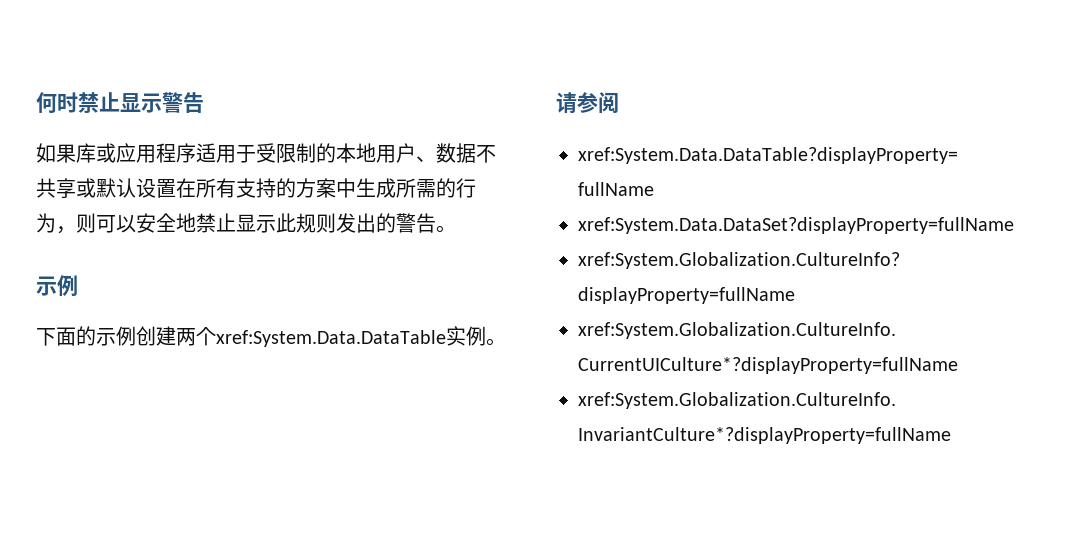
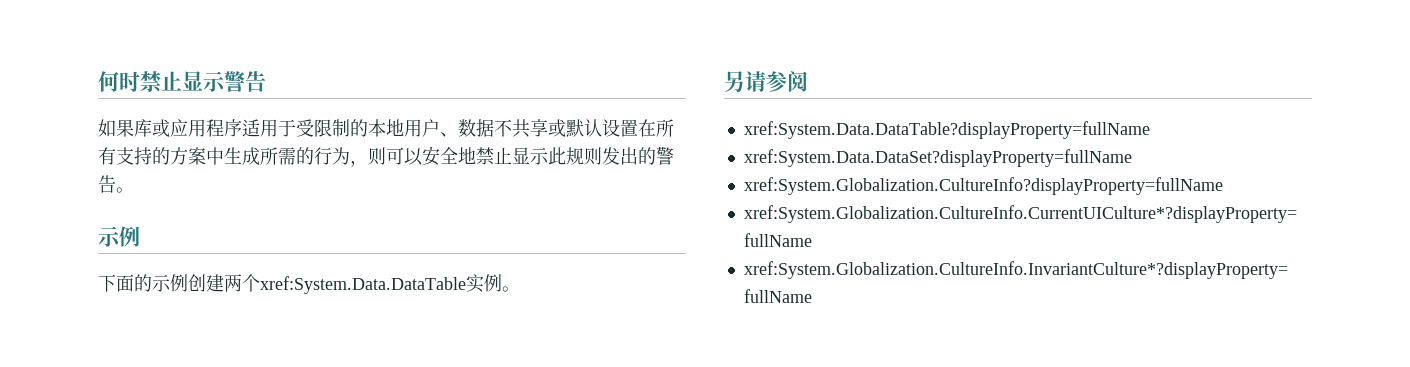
(506, 342) none -> [724,71,745,92] 另

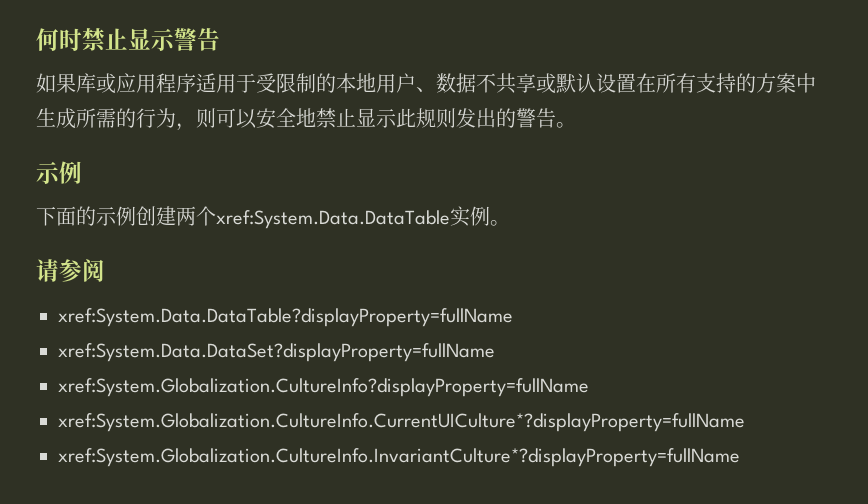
[724,71,745,92] 另 -> (510, 223) none

